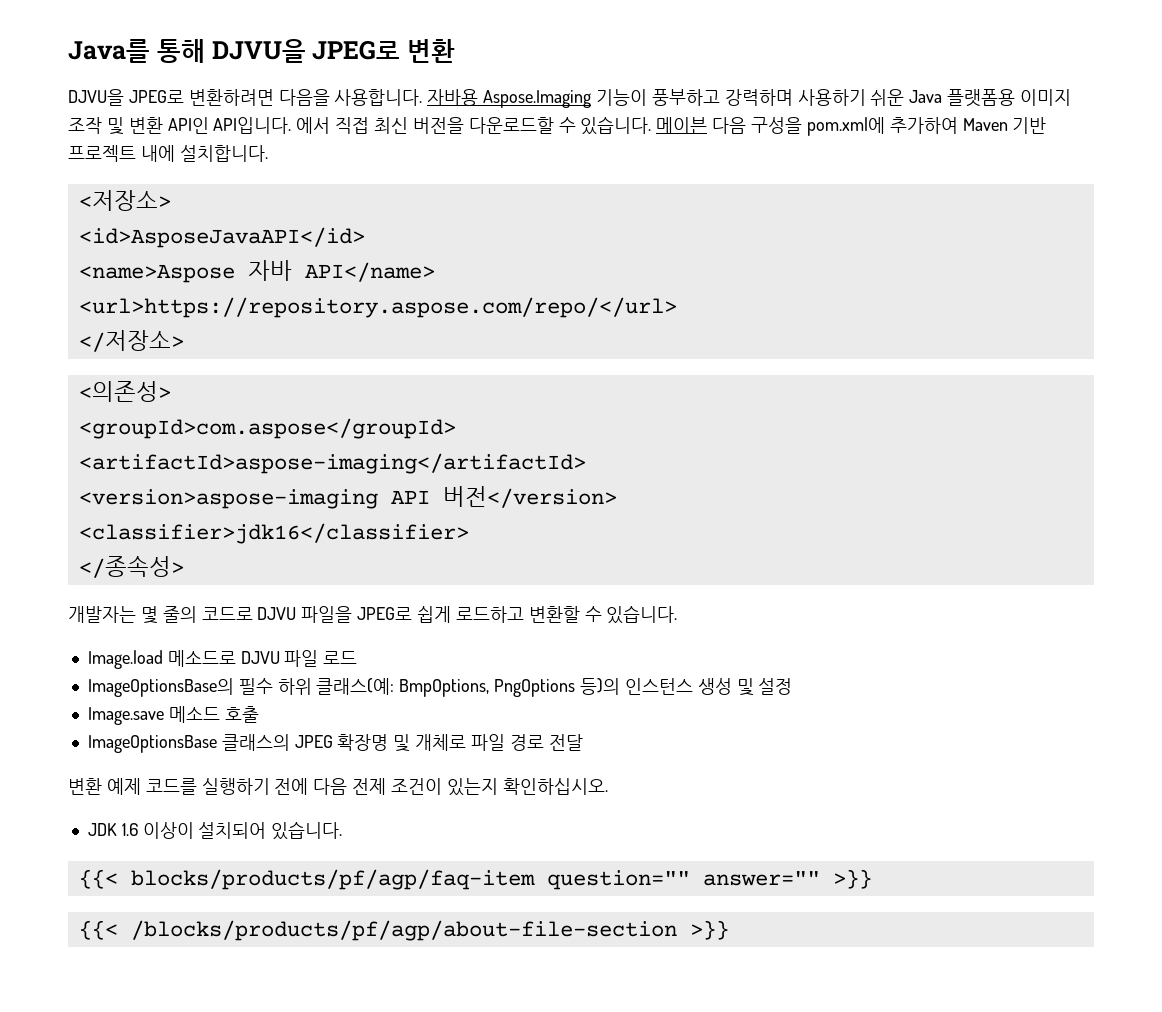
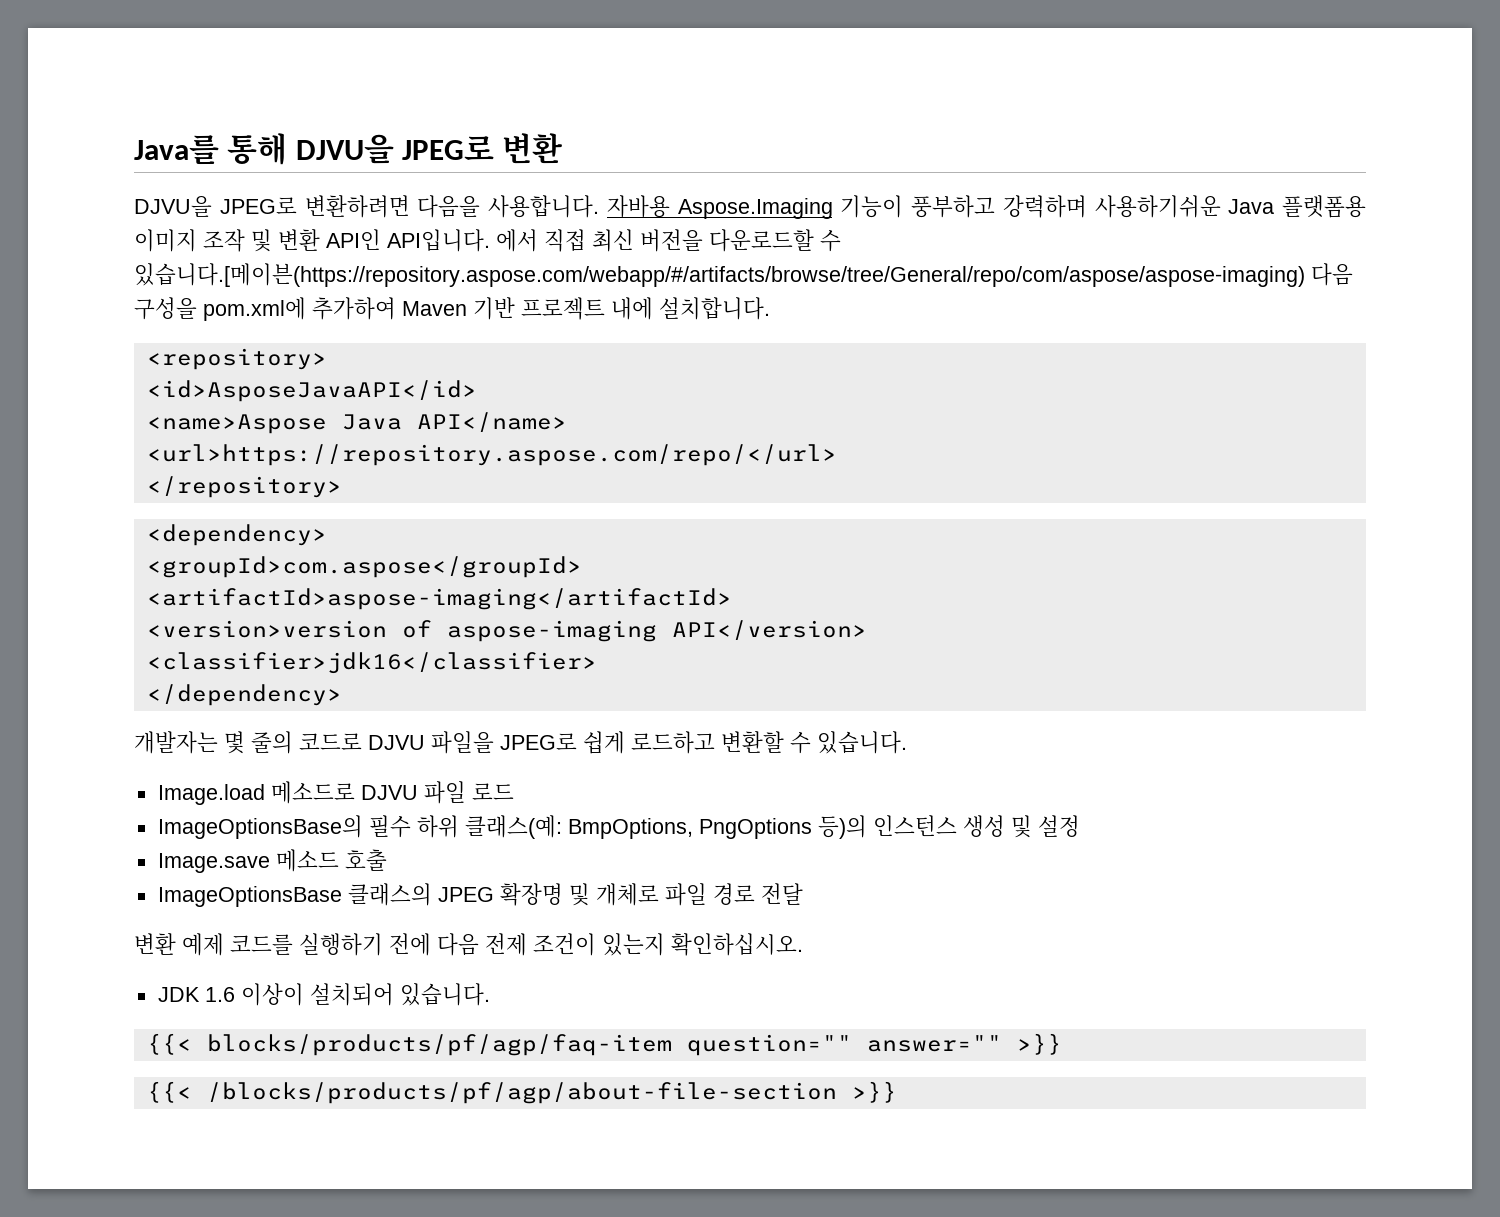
[797,89,905,106] 사용하기 쉬운 -> [1094,195,1221,218] 사용하기쉬운
[580,116,708,135] 있습니다. 메이븐 -> [134,263,1305,287] 있습니다.[메이븐(https://repository.aspose.com/webapp/#/artifacts/browse/tree/General/repo/com/aspose/aspose-imaging)
[78,190,171,211] <저장소> -> [146,348,327,370] <repository>
[247,260,292,281] 자바 -> [341,414,402,430] Java
[78,330,184,352] [78,381,171,402] </저장소> // <의존성> -> [146,476,342,498] [146,524,327,546] </repository> // <dependency>
[78,486,617,509] <version>aspose-imaging API 버전</version> -> [146,620,867,642] <version>version of aspose-imaging API</version>
[78,555,184,578] </종속성> -> [146,684,342,706] </dependency>

